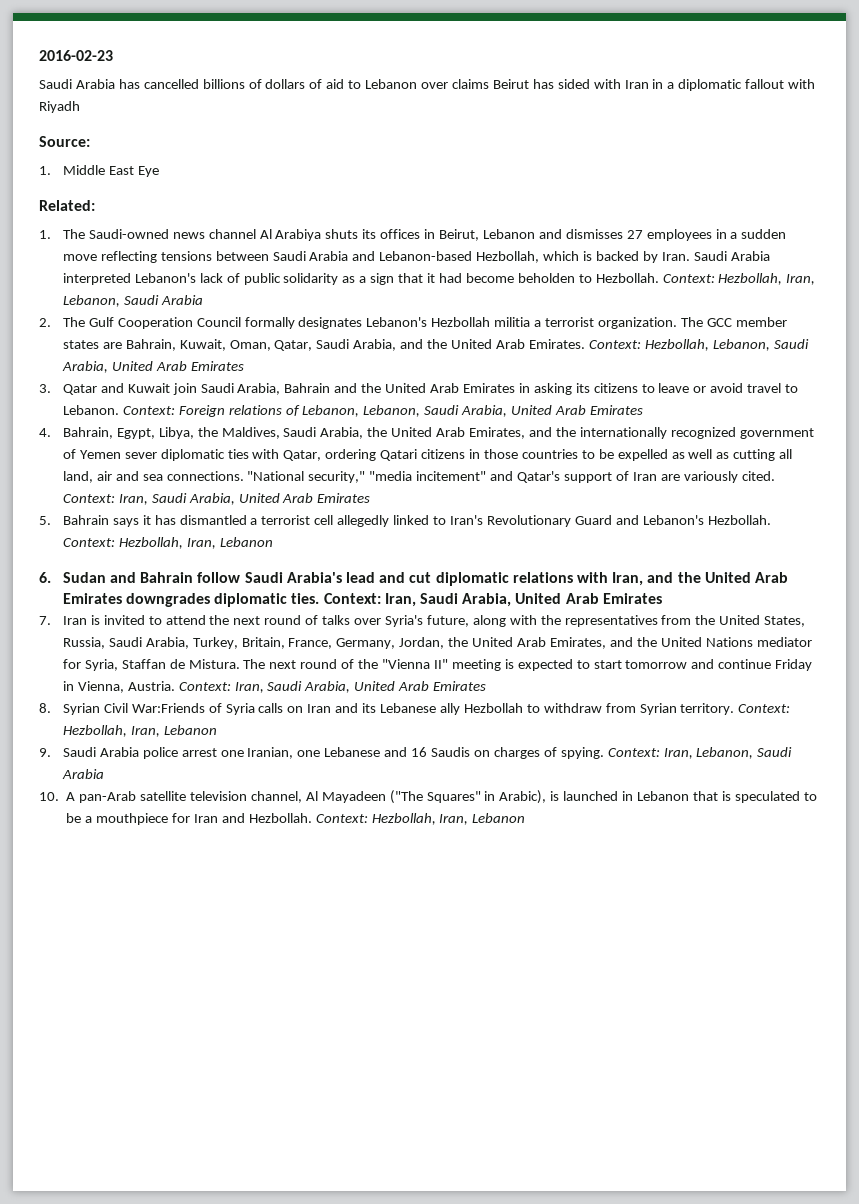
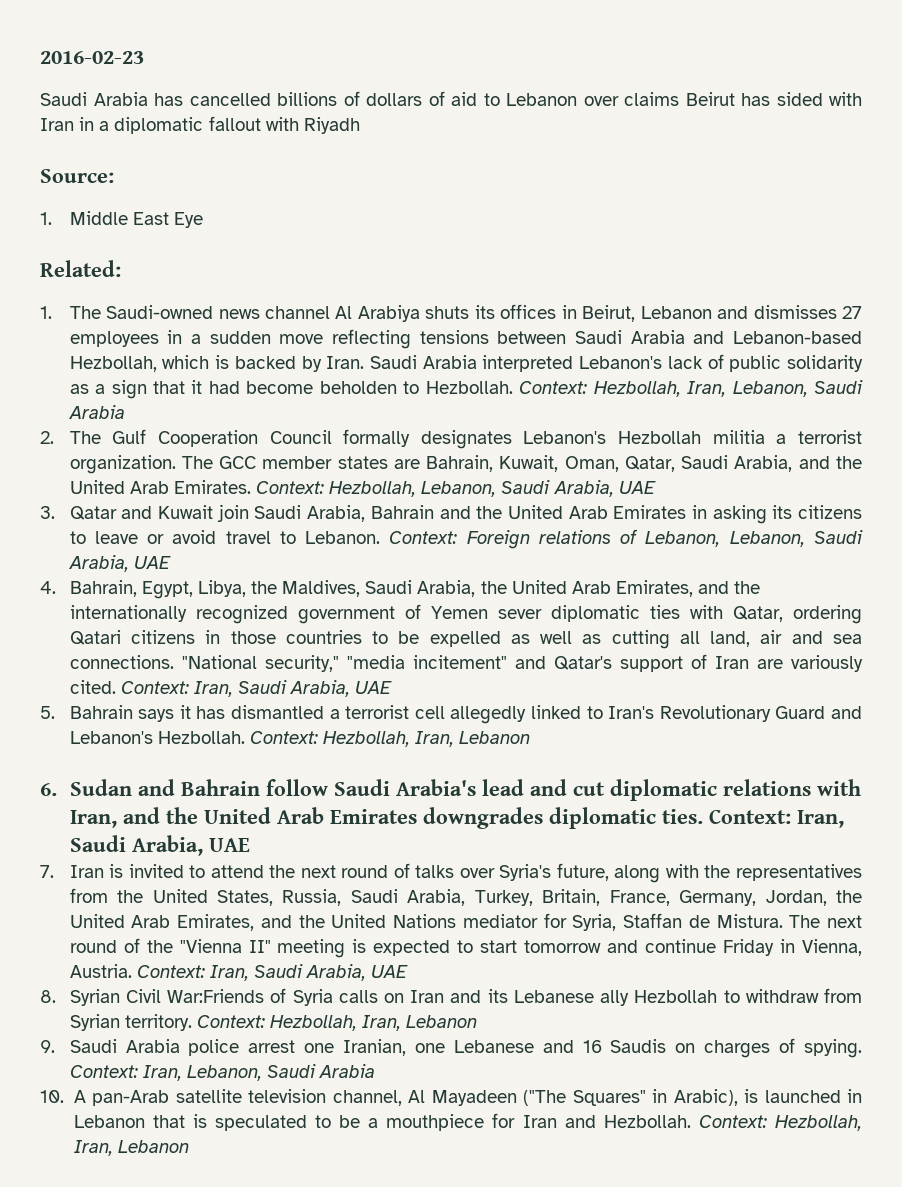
[111,361,244,371] United Arab Emirates -> [618,481,656,494] UAE
[511,405,643,415] United Arab Emirates -> [133,556,171,569] UAE
[238,493,371,503] United Arab Emirates -> [355,681,393,694] UAE
[515,593,662,604] United Arab Emirates -> [208,838,250,852] UAE
[354,681,487,691] United Arab Emirates -> [371,965,409,978] UAE

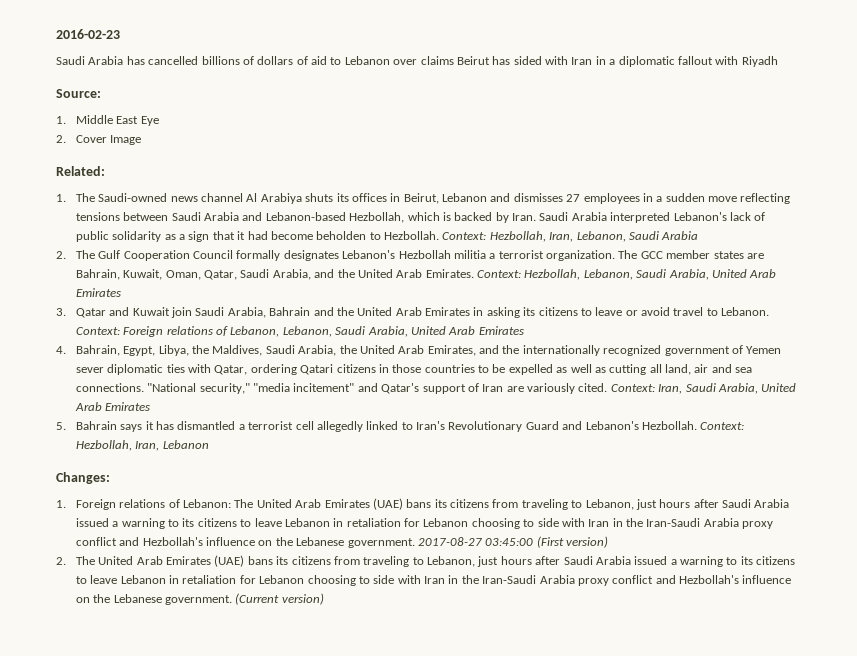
(203, 220) none -> [56,135,142,145] // 2. Cover Image
[618,481,656,494] UAE -> [711,269,777,278] [75,288,121,297] United Arab Emirates
[133,556,171,569] UAE -> [410,326,524,335] United Arab Emirates
[355,681,393,694] UAE -> [761,383,797,392] [74,402,151,411] United Arab Emirates
[40,779,861,801] [69,807,844,829] [69,835,250,856] [40,863,862,883] [69,888,862,906] [69,913,863,931] [69,938,862,958] [69,964,409,981] [40,988,863,1006] [69,1014,478,1031] [40,1038,863,1058] [69,1064,376,1081] [40,1089,862,1106] [73,1113,863,1131] [73,1140,189,1156] 6. Sudan and Bahrain follow Saudi Arabia's lead and cut diplomatic relations with Iran, and the United Arab Emirates downgrades diplomatic ties. Context: Iran, Saudi Arabia, UAE // 7. Iran is invited to attend the next round of talks over Syria's future, along with the representatives from the United States, Russia, Saudi Arabia, Turkey, Britain, France, Germany, Jordan, the United Arab Emirates, and the United Nations mediator for Syria, Staffan de Mistura. The next round of the "Vienna II" meeting is expected to start tomorrow and continue Friday in Vienna, Austria. Context: Iran, Saudi Arabia, UAE // 8. Syrian Civil War:Friends of Syria calls on Iran and its Lebanese ally Hezbollah to withdraw from Syrian territory. Context: Hezbollah, Iran, Lebanon // 9. Saudi Arabia police arrest one Iranian, one Lebanese and 16 Saudis on charges of spying. Context: Iran, Lebanon, Saudi Arabia // 10. A pan-Arab satellite television channel, Al Mayadeen ("The Squares" in Arabic), is launched in Lebanon that is speculated to be a mouthpiece for Iran and Hezbollah. Context: Hezbollah, Iran, Lebanon -> [56,472,110,484] [56,498,790,510] [75,518,774,529] [75,536,609,548] [56,555,796,567] [75,575,792,586] [75,593,324,605] Changes: // 1. Foreign relations of Lebanon: The United Arab Emirates (UAE) bans its citizens from traveling to Lebanon, just hours after Saudi Arabia issued a warning to its citizens to leave Lebanon in retaliation for Lebanon choosing to side with Iran in the Iran-Saudi Arabia proxy conflict and Hezbollah's influence on the Lebanese government. 2017-08-27 03:45:00 (First version) // 2. The United Arab Emirates (UAE) bans its citizens from traveling to Lebanon, just hours after Saudi Arabia issued a warning to its citizens to leave Lebanon in retaliation for Lebanon choosing to side with Iran in the Iran-Saudi Arabia proxy conflict and Hezbollah's influence on the Lebanese government. (Current version)

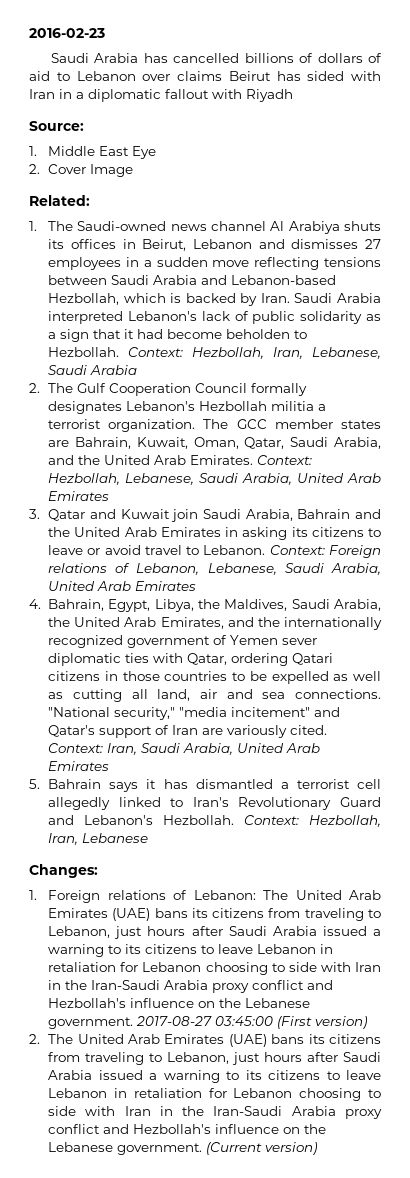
[576,231,626,242] Lebanon, -> [312,347,382,359] Lebanese,
[583,269,633,280] Lebanon, -> [125,473,195,485] Lebanese,
[282,326,332,337] Lebanon, -> [207,563,277,575] Lebanese,
[162,440,209,449] Lebanon -> [82,833,149,843] Lebanese

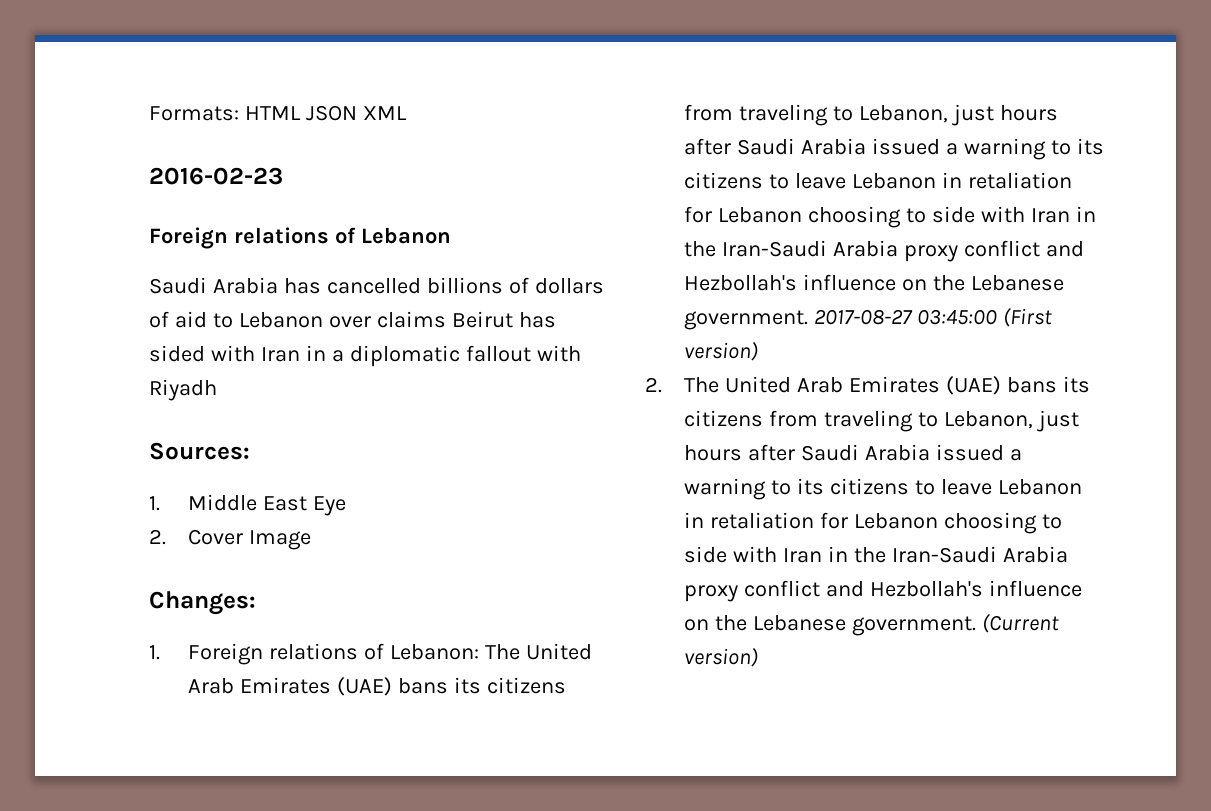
[29,28,105,38] 2016-02-23 -> [149,105,407,121] [149,167,283,185] [149,227,451,249] Formats: HTML JSON XML // 2016-02-23 // Foreign relations of Lebanon
[29,121,84,131] Source: -> [149,442,250,460] Sources:
[29,195,90,206] [29,221,381,234] [48,239,382,251] [48,257,382,270] [48,275,337,285] [48,293,381,306] [48,311,381,324] [48,329,308,342] [48,347,382,359] [48,365,138,375] [29,383,308,396] [48,401,327,414] [48,419,381,432] [48,437,382,449] [48,455,313,465] [48,473,381,485] [48,491,110,501] [29,509,381,522] [48,527,381,540] [48,545,381,558] [48,563,381,575] [48,581,197,591] [29,599,382,612] [48,617,382,630] [48,635,318,648] [48,653,334,666] [48,671,381,684] [48,689,381,702] [48,707,341,720] [48,725,328,738] [48,743,321,755] [48,761,110,771] [29,779,381,792] [48,797,381,810] [48,815,382,827] [48,833,149,845] // Related: // 1. The Saudi-owned news channel Al Arabiya shuts its offices in Beirut, Lebanon and dismisses 27 employees in a sudden move reflecting tensions between Saudi Arabia and Lebanon-based Hezbollah, which is backed by Iran. Saudi Arabia interpreted Lebanon's lack of public solidarity as a sign that it had become beholden to Hezbollah. Context: Hezbollah, Iran, Lebanese, Saudi Arabia // 2. The Gulf Cooperation Council formally designates Lebanon's Hezbollah militia a terrorist organization. The GCC member states are Bahrain, Kuwait, Oman, Qatar, Saudi Arabia, and the United Arab Emirates. Context: Hezbollah, Lebanese, Saudi Arabia, United Arab Emirates // 3. Qatar and Kuwait join Saudi Arabia, Bahrain and the United Arab Emirates in asking its citizens to leave or avoid travel to Lebanon. Context: Foreign relations of Lebanon, Lebanese, Saudi Arabia, United Arab Emirates // 4. Bahrain, Egypt, Libya, the Maldives, Saudi Arabia, the United Arab Emirates, and the internationally recognized government of Yemen sever diplomatic ties with Qatar, ordering Qatari citizens in those countries to be expelled as well as cutting all land, air and sea connections. "National security," "media incitement" and Qatar's support of Iran are variously cited. Context: Iran, Saudi Arabia, United Arab Emirates // 5. Bahrain says it has dismantled a terrorist cell allegedly linked to Iran's Revolutionary Guard and Lebanon's Hezbollah. Context: Hezbollah, Iran, Lebanese -> (312, 540) none

